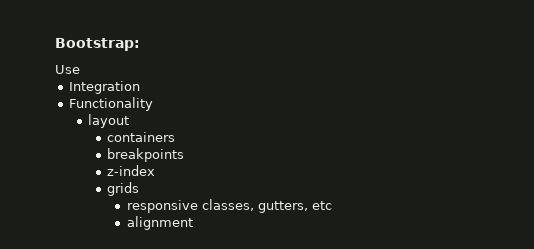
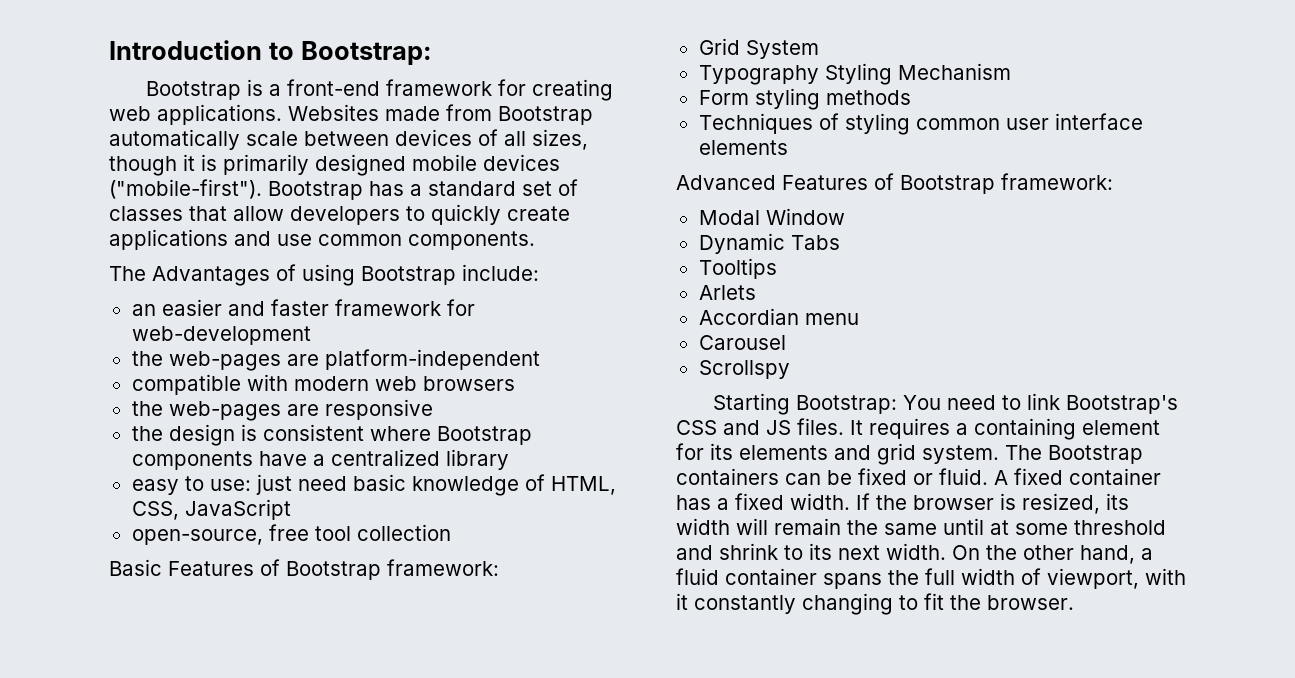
(55, 44) none -> [109,40,294,60] Introduction to
[55,65,80,74] [68,81,140,94] [68,97,153,111] [88,114,130,128] [107,132,176,142] [107,148,185,162] [107,165,156,176] [107,182,140,196] [126,199,332,213] [126,216,193,230] Use // Integration // Functionality // layout // containers // breakpoints // z-index // grids // responsive classes, gutters, etc // alignment -> [146,79,614,101] [109,104,593,125] [109,129,588,150] [109,154,560,176] [109,179,578,200] [109,204,570,225] [109,229,535,250] [109,264,539,286] [131,299,475,316] [131,326,311,345] [131,349,540,371] [131,374,515,395] [131,399,433,421] [131,424,532,446] [131,449,509,470] [131,474,616,496] [131,499,291,520] [131,524,451,545] [109,559,499,580] [698,38,819,59] [698,63,1011,85] [698,88,911,110] [698,113,1143,135] [698,140,788,155] [676,173,1113,194] [698,208,845,225] [698,233,840,254] [698,258,777,279] [698,285,756,300] [698,308,859,325] [698,335,786,350] [698,360,790,379] [713,393,1179,415] [676,418,1160,440] [676,443,1143,465] [676,468,1161,485] [676,493,1129,514] [676,518,1166,535] [676,543,1153,564] [676,568,1186,589] [676,593,1074,615] Bootstrap is a front-end framework for creating web applications. Websites made from Bootstrap automatically scale between devices of all sizes, though it is primarily designed mobile devices ("mobile-first"). Bootstrap has a standard set of classes that allow developers to quickly create applications and use common components. // The Advantages of using Bootstrap include: // an easier and faster framework for web-development // the web-pages are platform-independent // compatible with modern web browsers // the web-pages are responsive // the design is consistent where Bootstrap components have a centralized library // easy to use: just need basic knowledge of HTML, CSS, JavaScript // open-source, free tool collection // Basic Features of Bootstrap framework: // Grid System // Typography Styling Mechanism // Form styling methods // Techniques of styling common user interface elements // Advanced Features of Bootstrap framework: // Modal Window // Dynamic Tabs // Tooltips // Arlets // Accordian menu // Carousel // Scrollspy // Starting Bootstrap: You need to link Bootstrap's CSS and JS files. It requires a containing element for its elements and grid system. The Bootstrap containers can be fixed or fluid. A fixed container has a fixed width. If the browser is resized, its width will remain the same until at some threshold and shrink to its next width. On the other hand, a fluid container spans the full width of viewport, with it constantly changing to fit the browser.

